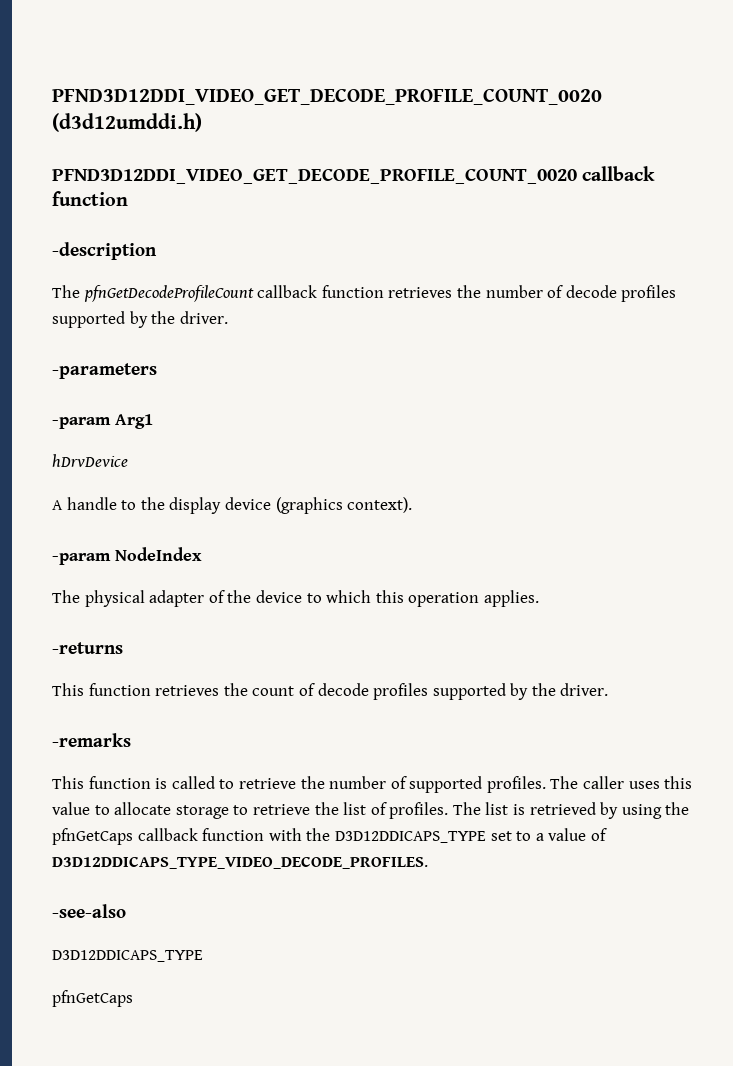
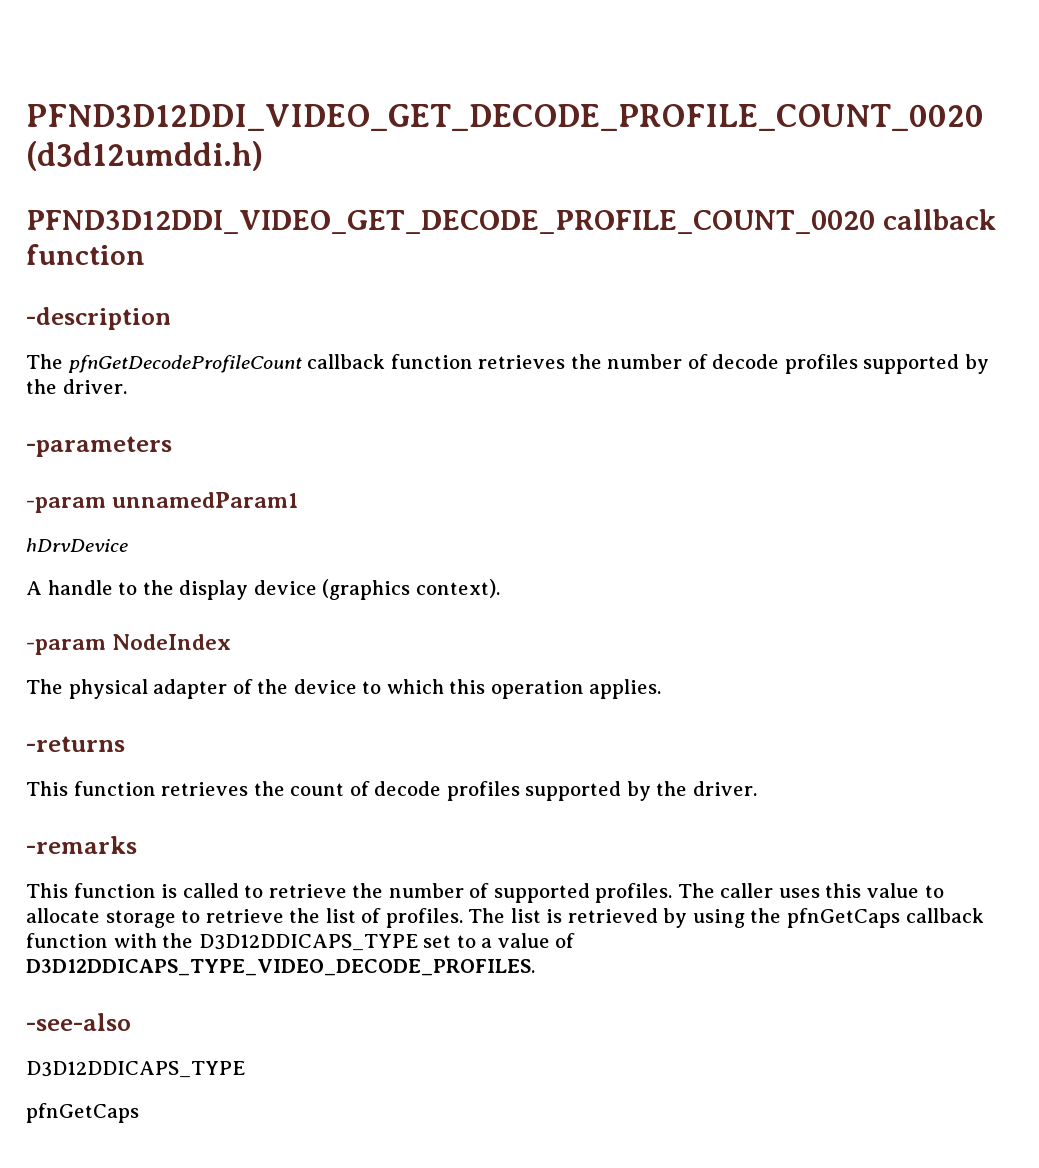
[115,414,153,429] Arg1 -> [112,492,299,508] unnamedParam1

